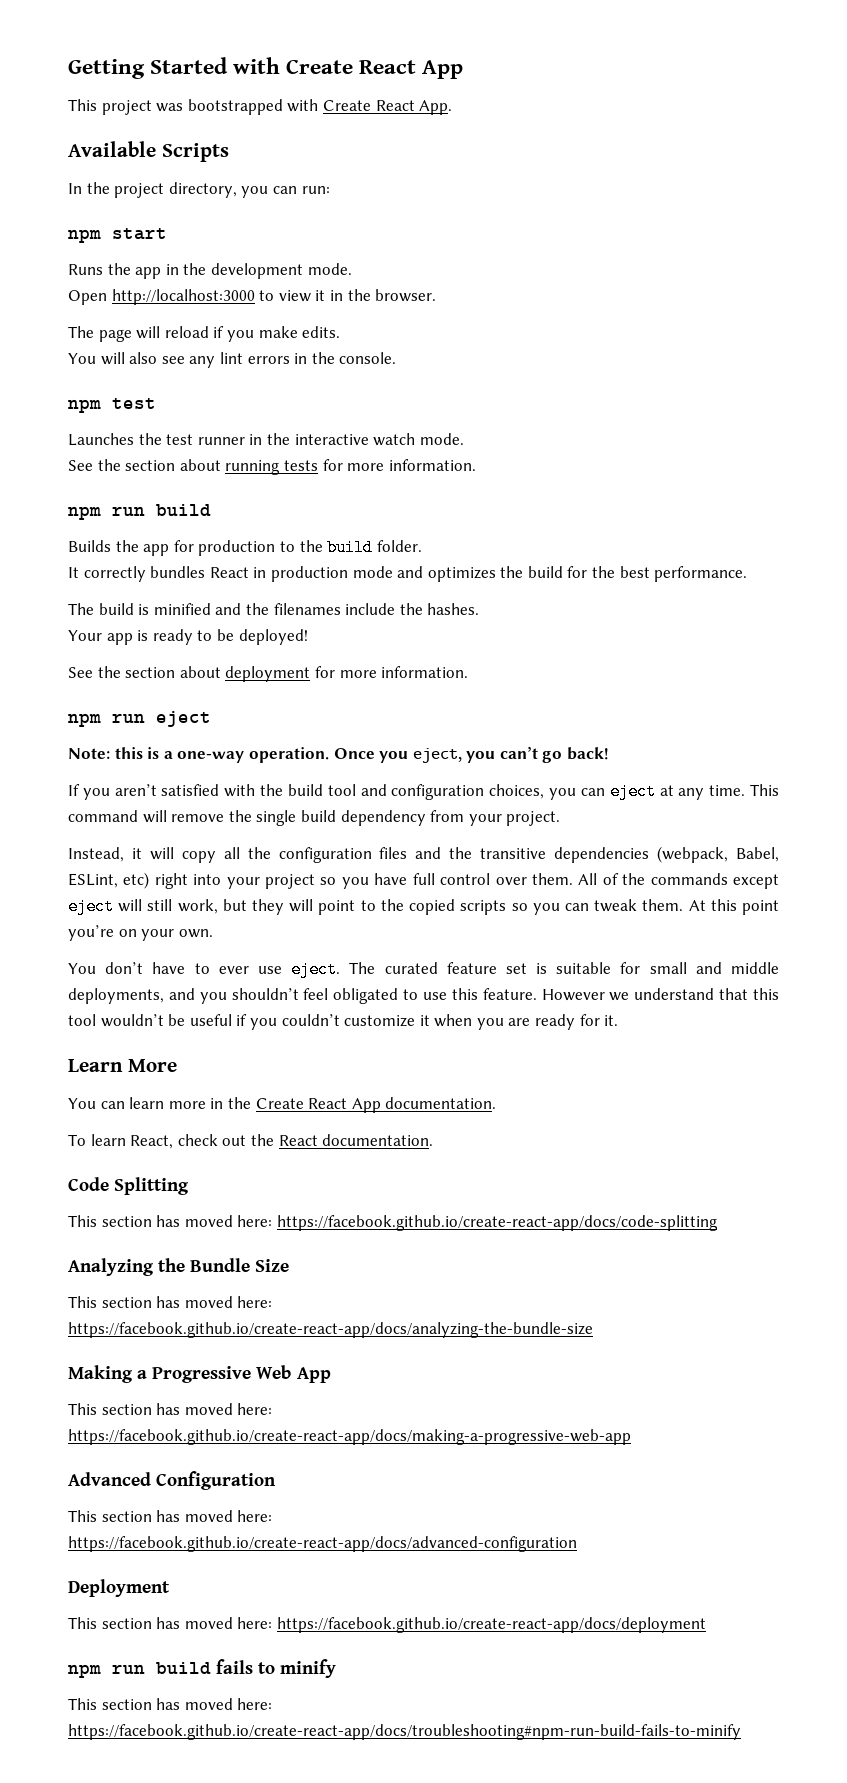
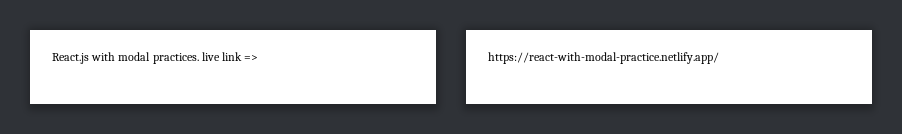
[68,57,464,79] [68,99,453,115] [68,141,229,162] [68,182,330,198] [68,228,167,243] [68,263,352,279] [68,289,437,305] [68,326,341,342] [68,352,397,368] [68,398,156,413] [68,433,464,446] [68,459,476,475] [68,504,211,520] [68,539,422,556] [68,566,748,582] [68,603,480,615] [68,629,308,645] [68,666,469,682] [68,711,211,727] [68,746,610,763] [68,783,780,800] [68,810,561,826] [68,846,779,863] [68,872,779,889] [68,898,780,915] [68,925,213,941] [68,961,779,978] [68,988,779,1004] [68,1014,619,1030] [68,1059,177,1072] [68,1097,497,1113] [68,1134,434,1149] [68,1177,190,1195] [68,1215,718,1231] [68,1258,290,1276] [68,1296,273,1308] [68,1322,593,1338] [68,1365,331,1383] [68,1403,273,1415] [68,1429,631,1445] [68,1471,277,1490] [68,1510,273,1522] [68,1536,577,1552] [68,1579,170,1597] [68,1617,706,1633] [68,1659,337,1678] [68,1698,273,1710] [68,1724,741,1740] Getting Started with Create React App // This project was bootstrapped with Create React App. // Available Scripts // In the project directory, you can run: // npm start // Runs the app in the development mode. // Open http://localhost:3000 to view it in the browser. // The page will reload if you make edits. // You will also see any lint errors in the console. // npm test // Launches the test runner in the interactive watch mode. // See the section about running tests for more information. // npm run build // Builds the app for production to the build folder. // It correctly bundles React in production mode and optimizes the build for the best performance. // The build is minified and the filenames include the hashes. // Your app is ready to be deployed! // See the section about deployment for more information. // npm run eject // Note: this is a one-way operation. Once you eject, you can’t go back! // If you aren’t satisfied with the build tool and configuration choices, you can eject at any time. This command will remove the single build dependency from your project. // Instead, it will copy all the configuration files and the transitive dependencies (webpack, Babel, ESLint, etc) right into your project so you have full control over them. All of the commands except eject will still work, but they will point to the copied scripts so you can tweak them. At this point you’re on your own. // You don’t have to ever use eject. The curated feature set is suitable for small and middle deployments, and you shouldn’t feel obligated to use this feature. However we understand that this tool wouldn’t be useful if you couldn’t customize it when you are ready for it. // Learn More // You can learn more in the Create React App documentation. // To learn React, check out the React documentation. // Code Splitting // This section has moved here: https://facebook.github.io/create-react-app/docs/code-splitting // Analyzing the Bundle Size // This section has moved here: https://facebook.github.io/create-react-app/docs/analyzing-the-bundle-size // Making a Progressive Web App // This section has moved here: https://facebook.github.io/create-react-app/docs/making-a-progressive-web-app // Advanced Configuration // This section has moved here: https://facebook.github.io/create-react-app/docs/advanced-configuration // Deployment // This section has moved here: https://facebook.github.io/create-react-app/docs/deployment // npm run build fails to minify // This section has moved here: https://facebook.github.io/create-react-app/docs/troubleshooting#npm-run-build-fails-to-minify -> [52,52,719,64] React.js with modal practices. live link => https://react-with-modal-practice.netlify.app/

